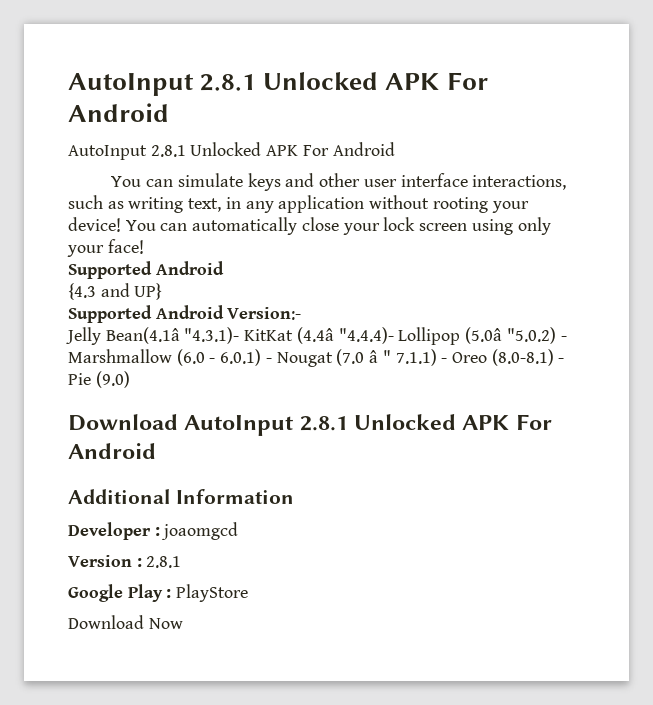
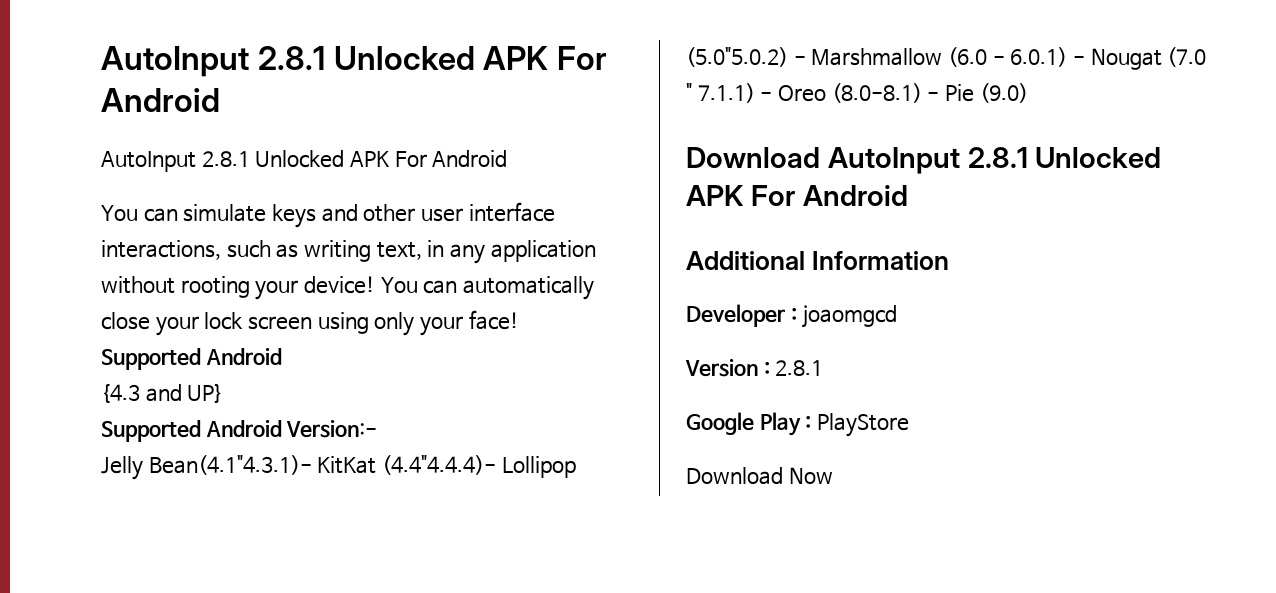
[105,327,556,345] Bean(4.1â "4.3.1)- KitKat (4.4â "4.4.4)- Lollipop (5.0â "5.0.2) -> [148,455,576,478] [686,47,788,67] Bean(4.1"4.3.1)- KitKat (4.4"4.4.4)- Lollipop (5.0"5.0.2)
[369,350,379,363] â -> (1207, 57) none

